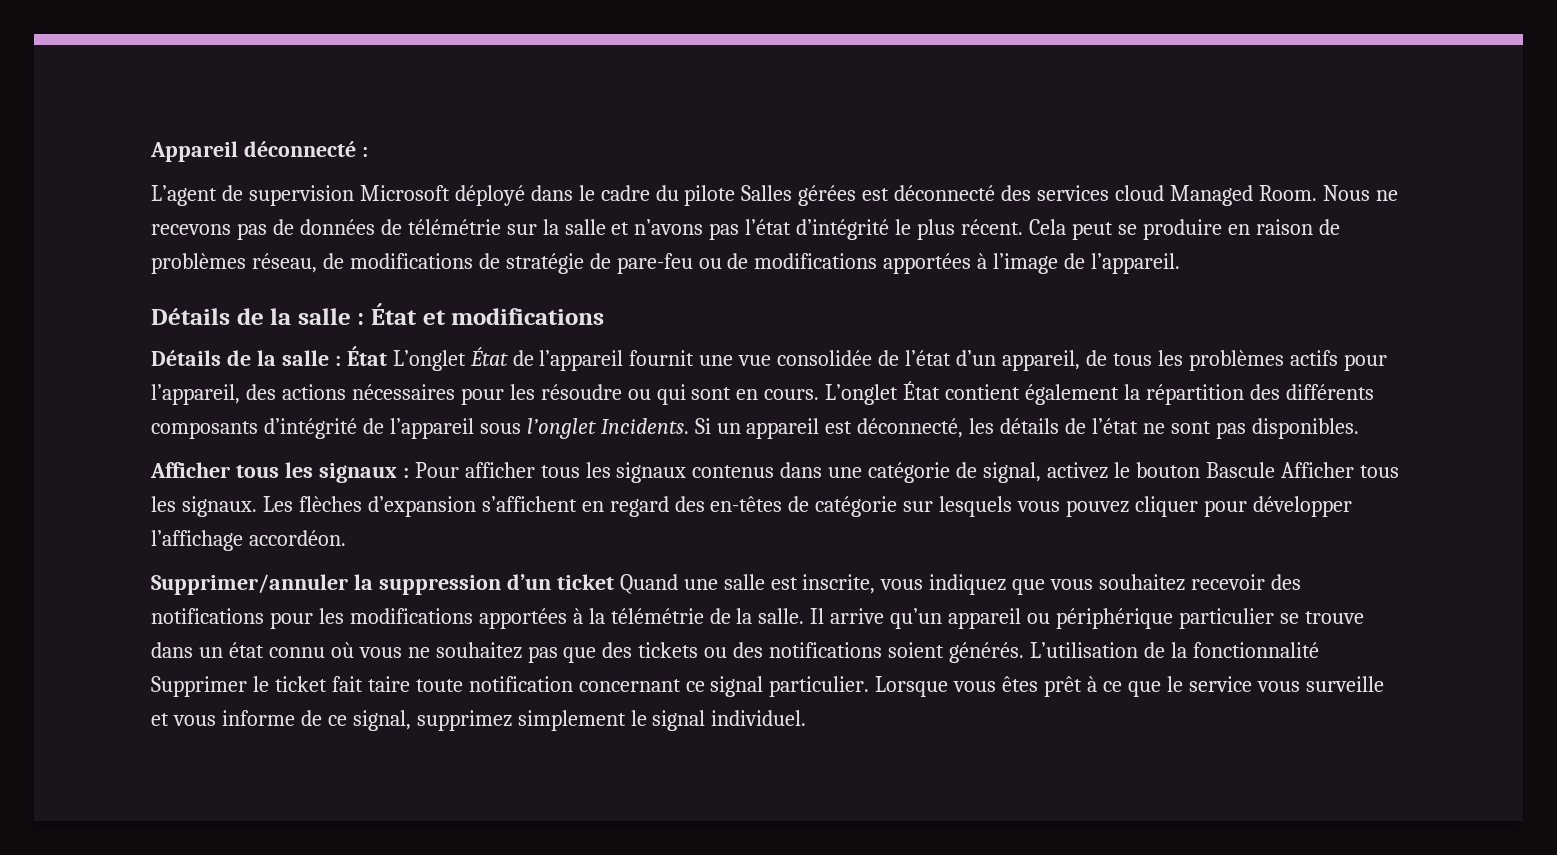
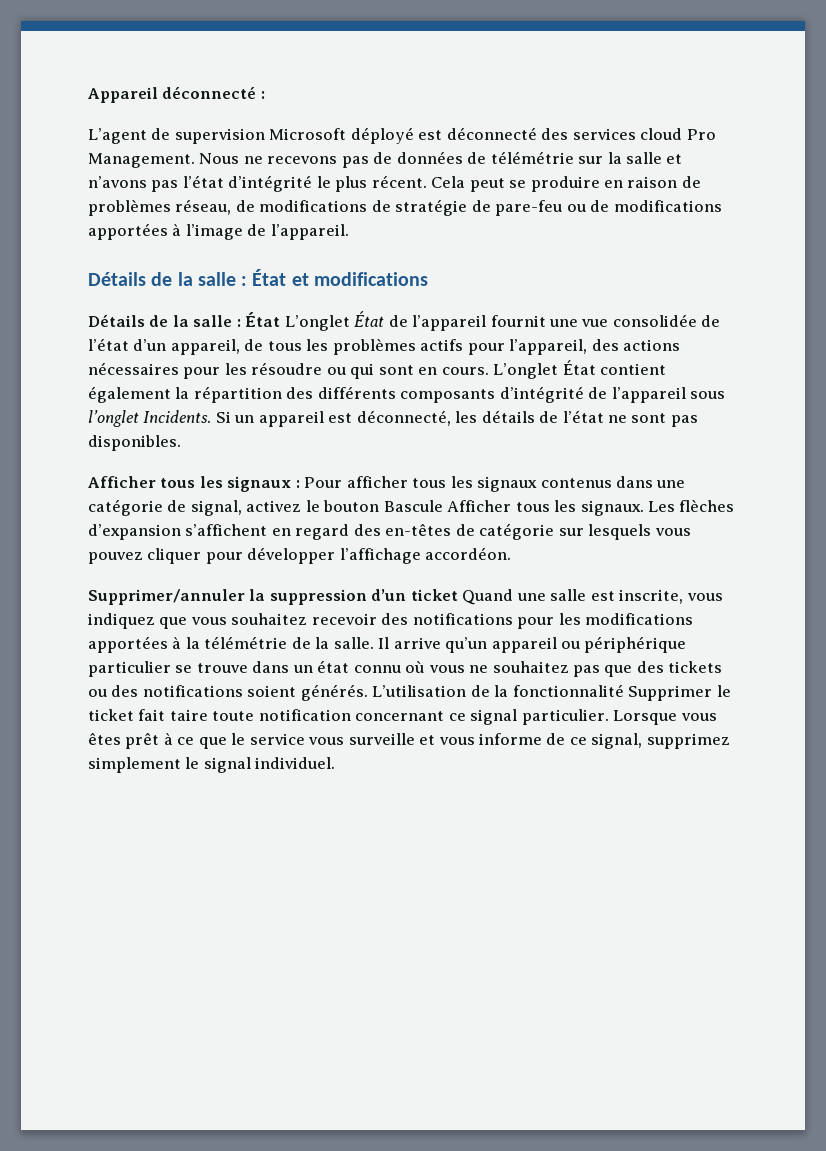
[530,185,857,206] dans le cadre du pilote Salles gérées -> (414, 135) none
[1169,185,1317,206] Managed Room. -> [686,129,716,140] [88,153,195,168] Pro Management.

